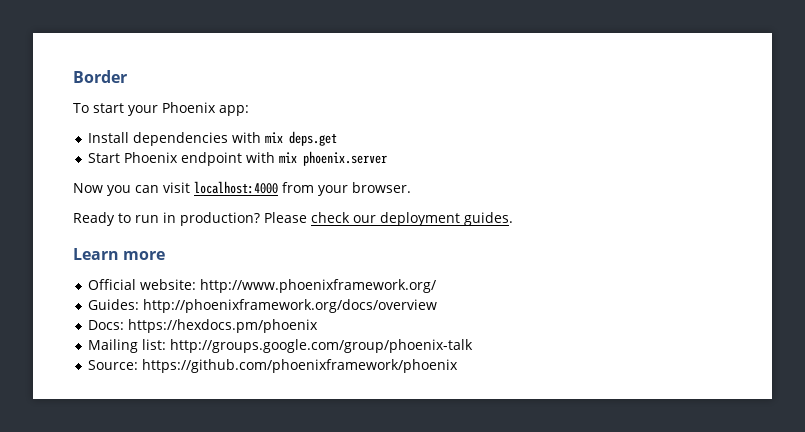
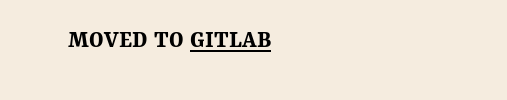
[73,70,127,83] [73,102,249,116] [88,131,338,146] [88,151,388,166] [73,181,411,196] [73,212,513,226] [73,248,166,260] [88,279,437,293] [88,299,438,313] [88,319,319,333] [88,339,474,353] [88,359,459,373] Border // To start your Phoenix app: // Install dependencies with mix deps.get // Start Phoenix endpoint with mix phoenix.server // Now you can visit localhost:4000 from your browser. // Ready to run in production? Please check our deployment guides. // Learn more // Official website: http://www.phoenixframework.org/ // Guides: http://phoenixframework.org/docs/overview // Docs: https://hexdocs.pm/phoenix // Mailing list: http://groups.google.com/group/phoenix-talk // Source: https://github.com/phoenixframework/phoenix -> [68,32,272,47] MOVED TO GITLAB

